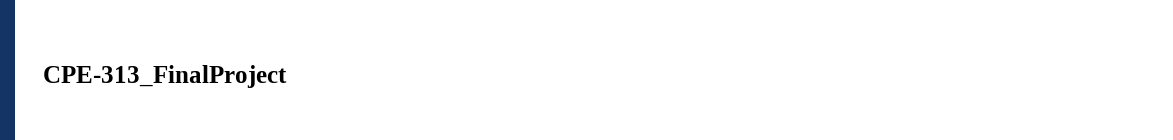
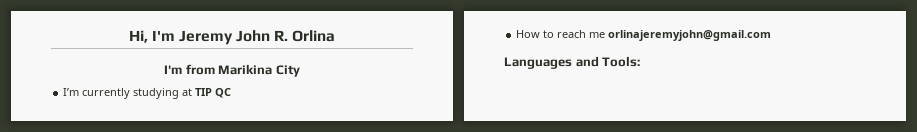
[43,65,287,88] CPE-313_FinalProject -> [128,30,336,45] [164,64,300,77] [63,88,232,99] [516,30,772,41] [504,56,641,69] Hi, I'm Jeremy John R. Orlina // I'm from Marikina City // I’m currently studying at TIP QC // How to reach me orlinajeremyjohn@gmail.com // Languages and Tools:

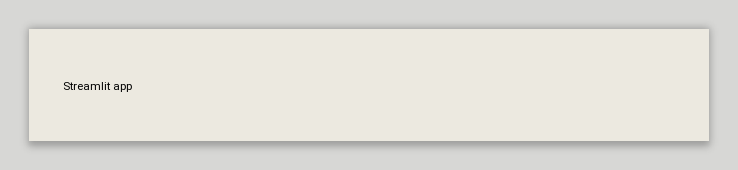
[128,30,336,45] [164,64,300,77] [63,88,232,99] [516,30,772,41] [504,56,641,69] Hi, I'm Jeremy John R. Orlina // I'm from Marikina City // I’m currently studying at TIP QC // How to reach me orlinajeremyjohn@gmail.com // Languages and Tools: -> [63,82,133,92] Streamlit app

